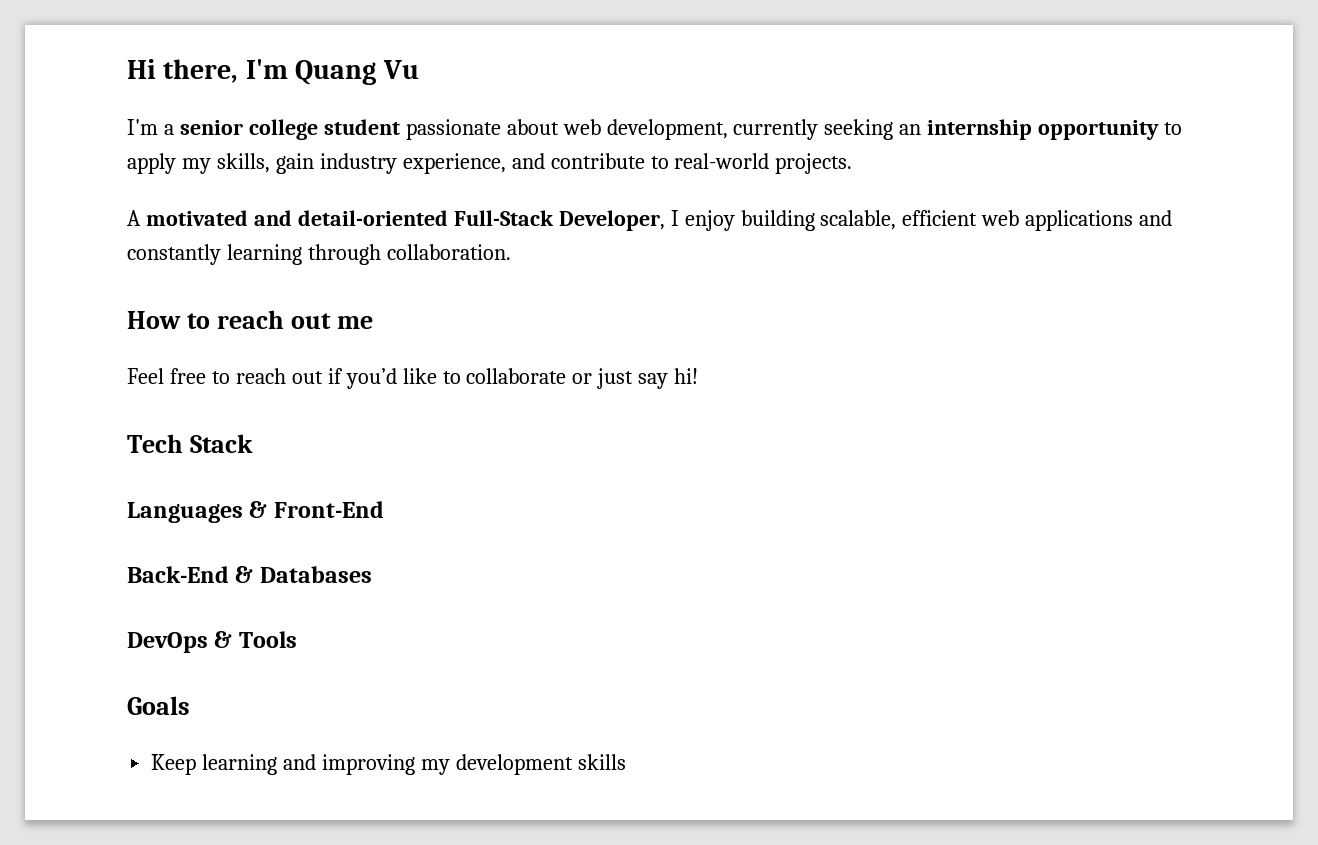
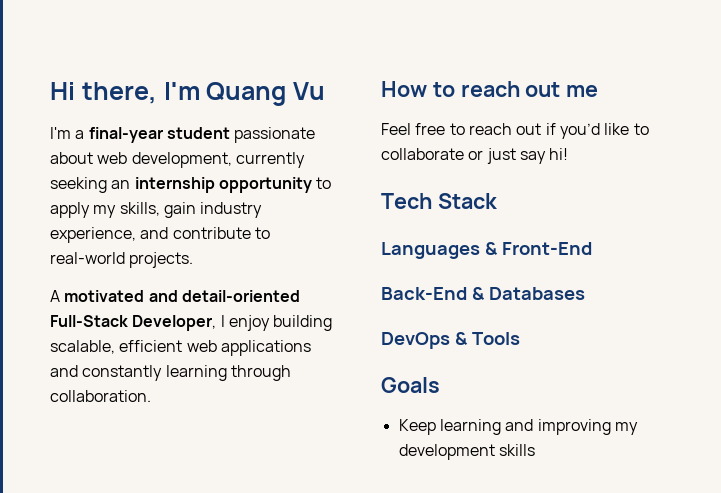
[179,119,318,140] senior college -> [88,127,163,143] final-year

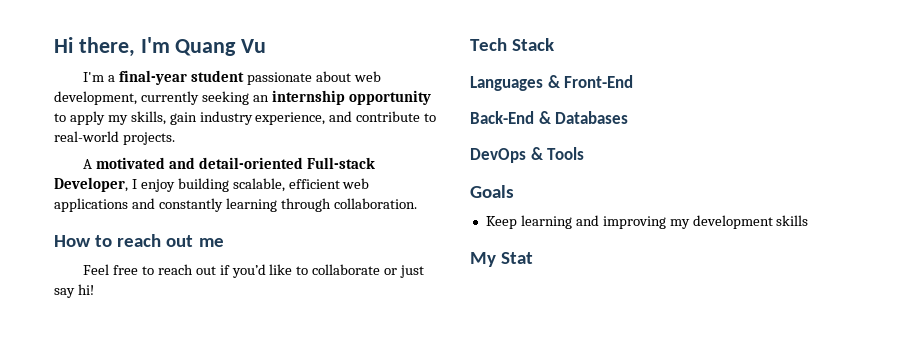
[50,315,128,327] Full-Stack -> [306,157,375,169] Full-stack
(535, 450) none -> [470,252,534,267] // My Stat

